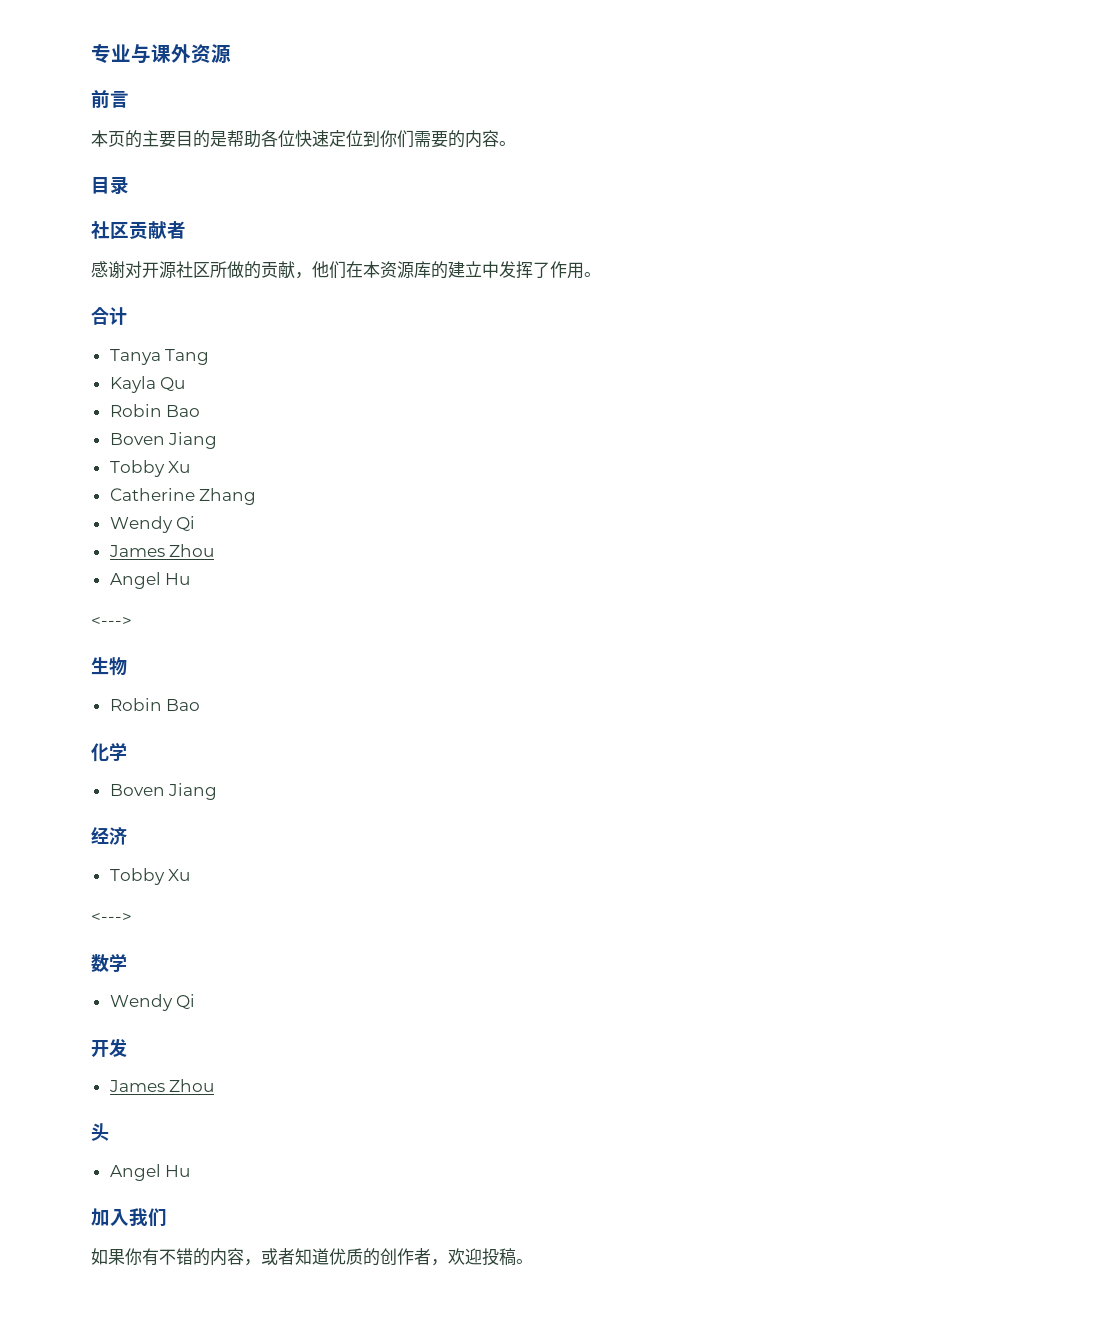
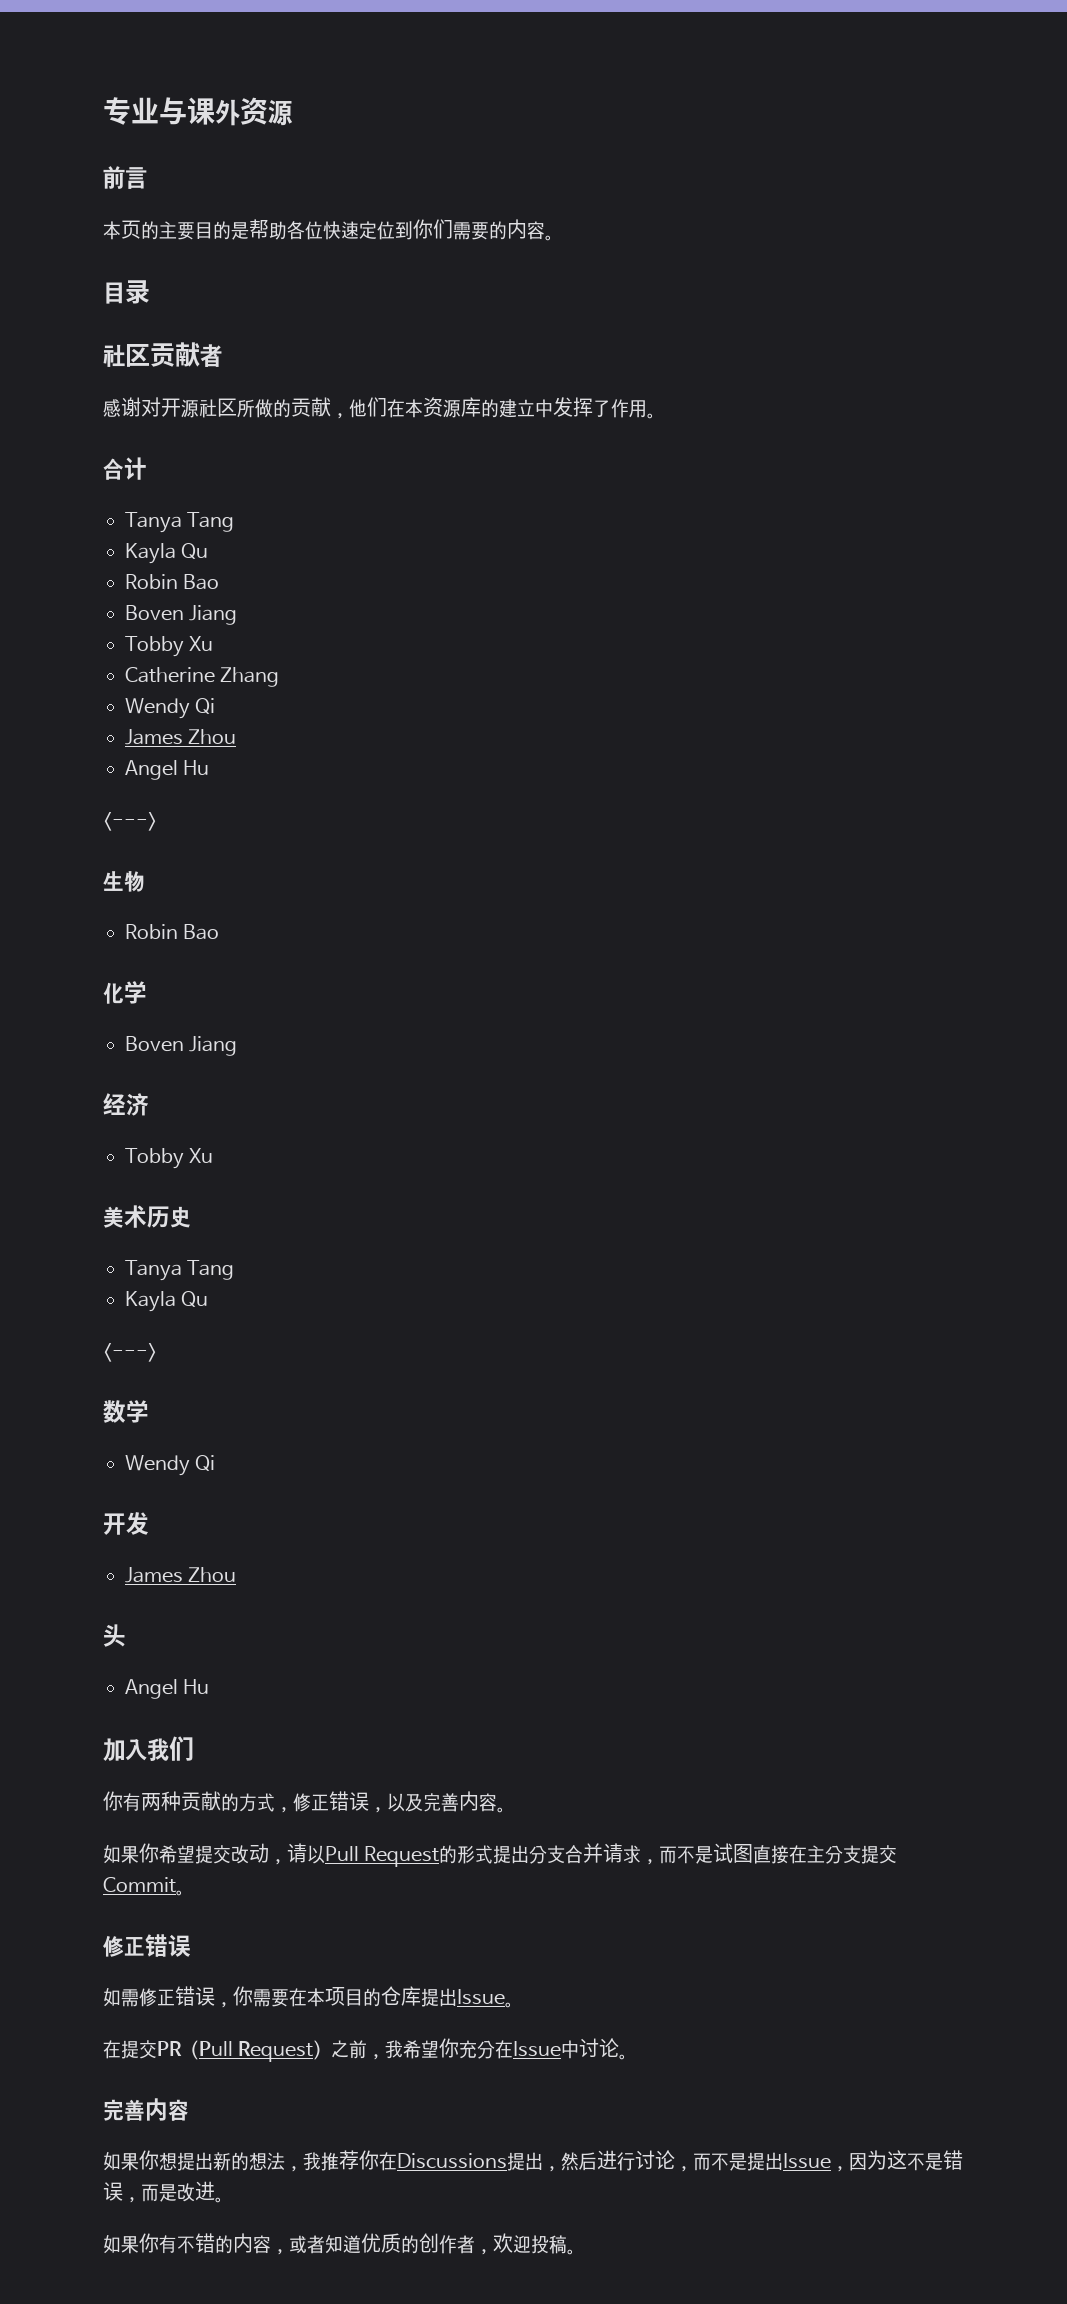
(191, 875) none -> [103,1205,191,1228] [125,1260,235,1281] [125,1291,209,1312] // 美术历史 // Tanya Tang // Kayla Qu
(167, 1217) none -> [103,1791,506,1813] [103,1843,898,1867] [103,1877,185,1896] [103,1934,191,1957] [103,1986,514,2008] [103,2038,629,2062] [103,2098,189,2121] [103,2150,963,2172] [103,2181,224,2203] // 你有两种贡献的方式，修正错误，以及完善内容。 // 如果你希望提交改动，请以Pull Request的形式提出分支合并请求，而不是试图直接在主分支提交Commit。 // 修正错误 // 如需修正错误，你需要在本项目的仓库提出Issue。 // 在提交PR（Pull Request）之前，我希望你充分在Issue中讨论。 // 完善内容 // 如果你想提出新的想法，我推荐你在Discussions提出，然后进行讨论，而不是提出Issue，因为这不是错误，而是改进。

